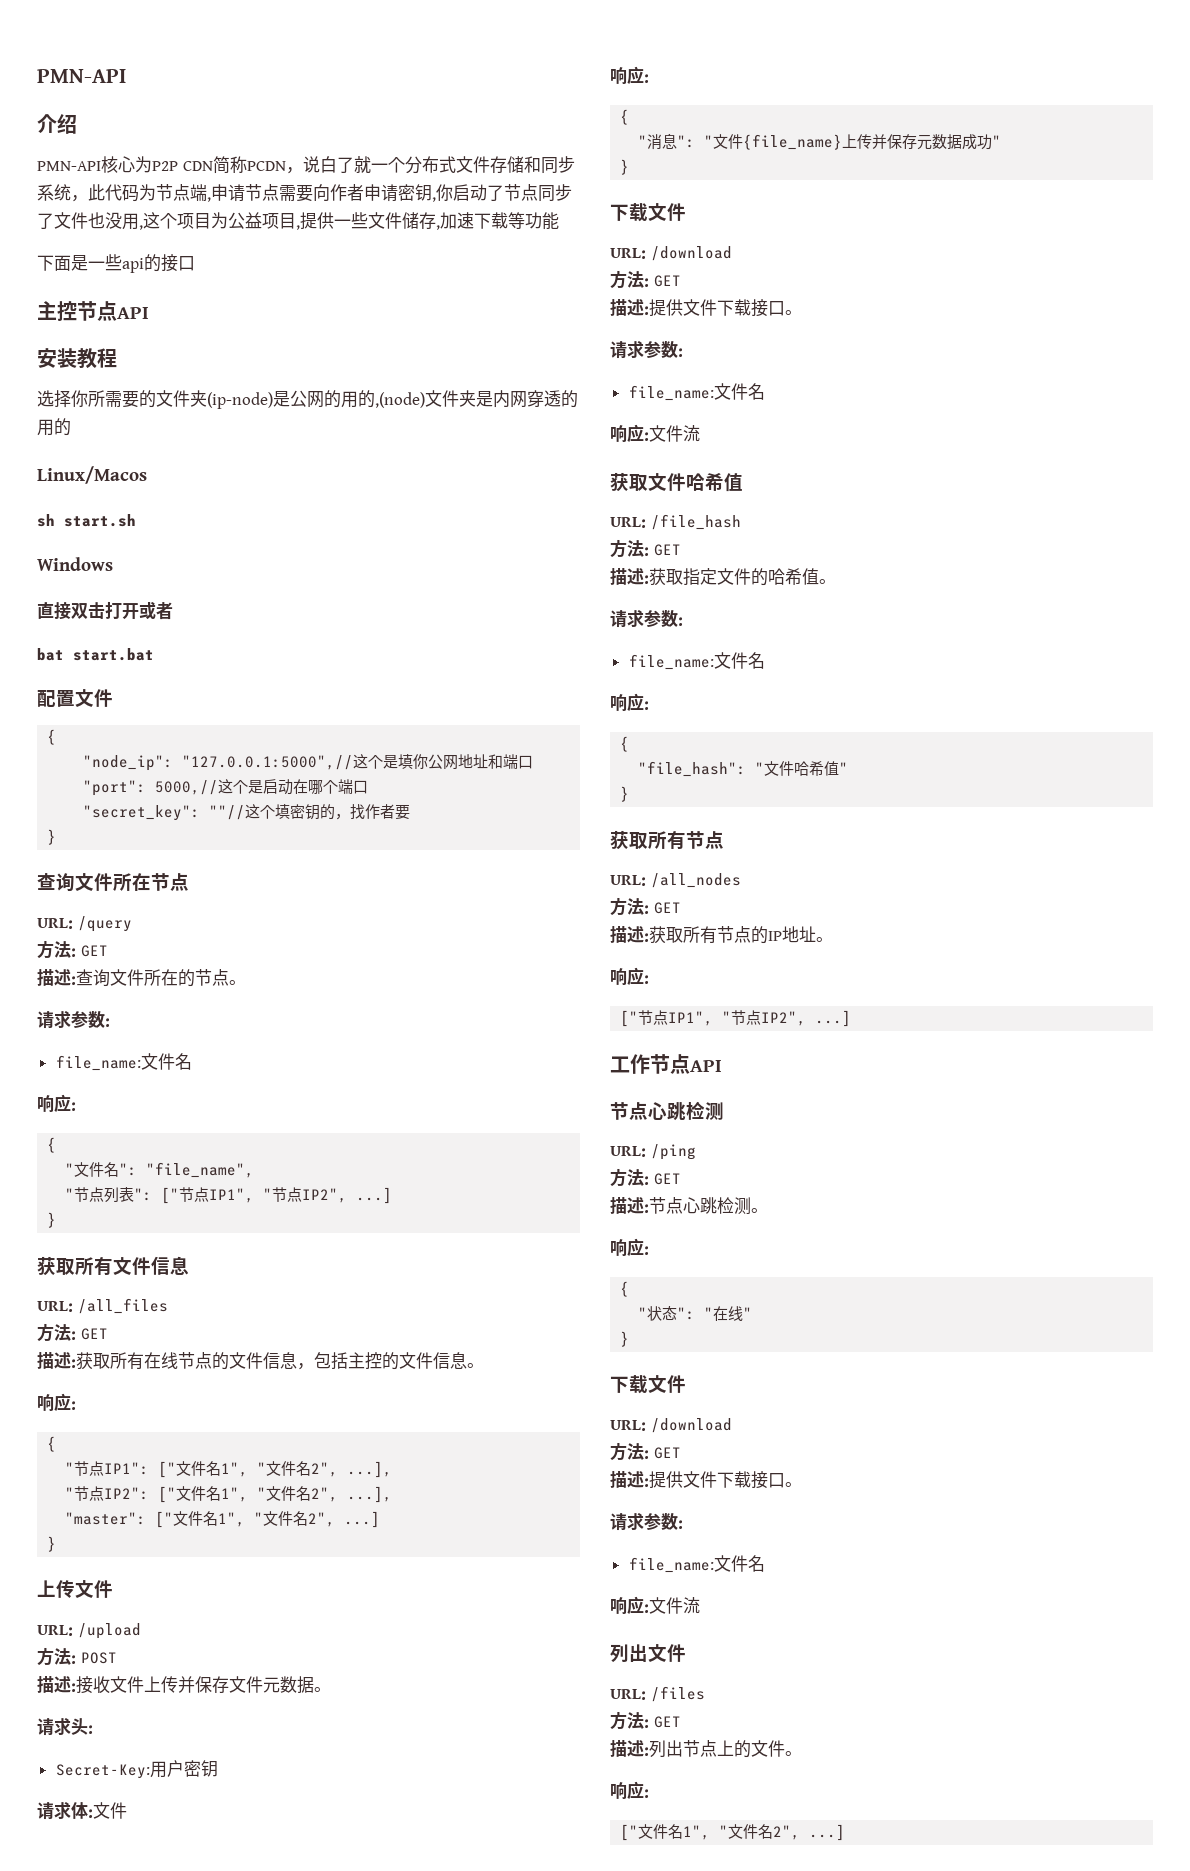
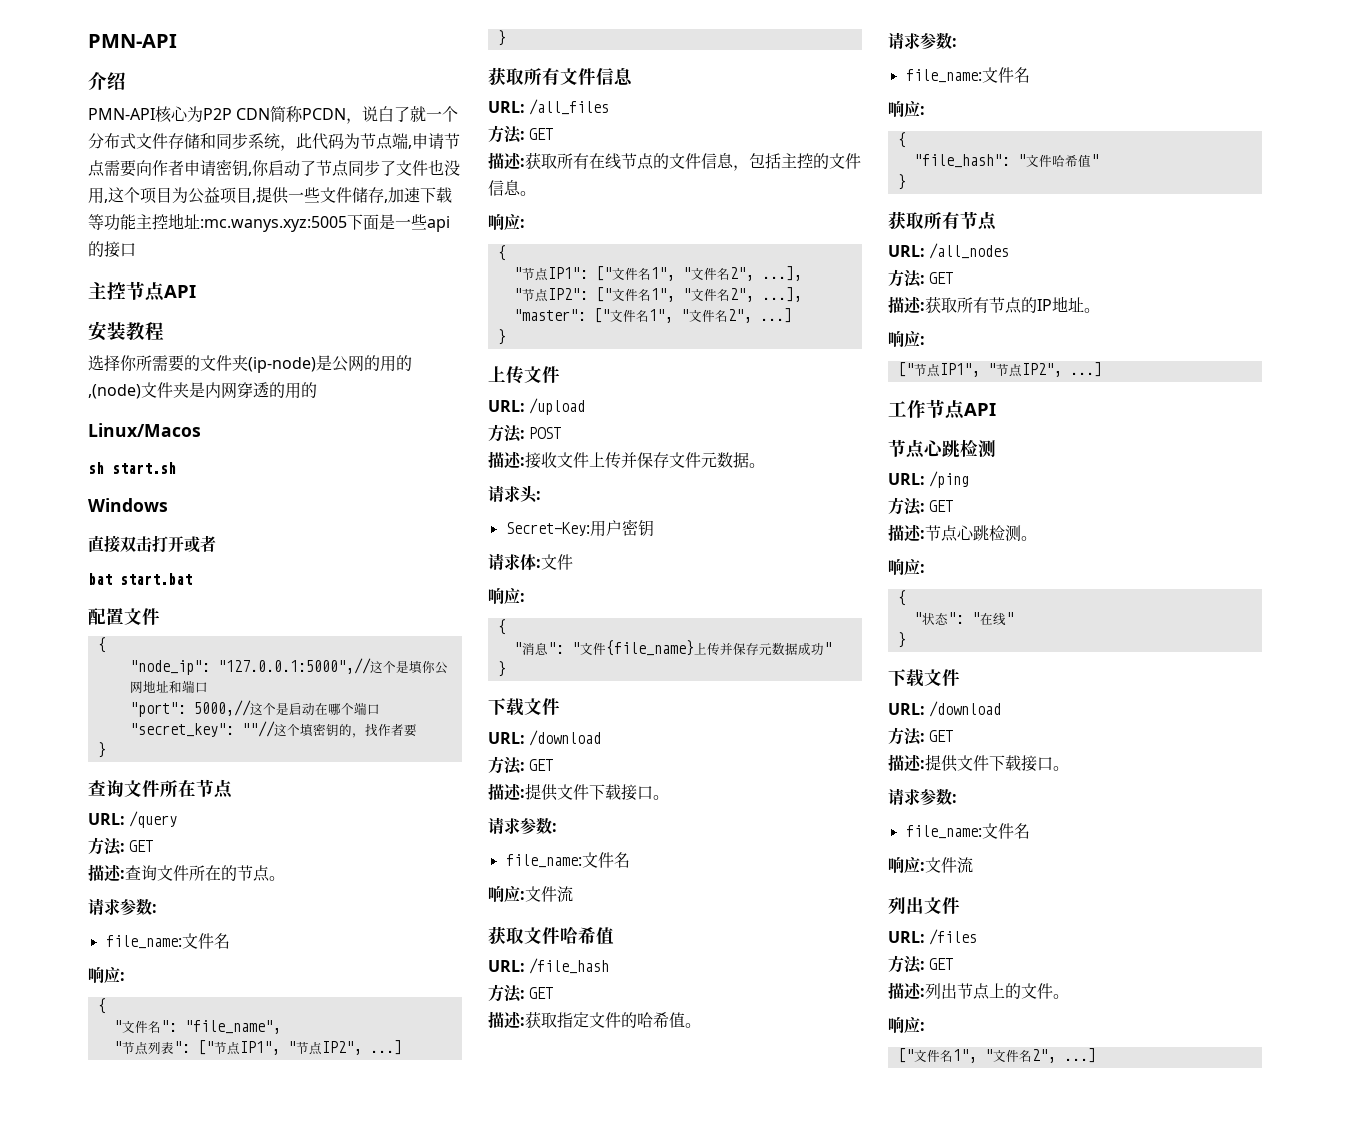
(559, 221) // -> [136,213,347,232] 主控地址:mc.wanys.xyz:5005

